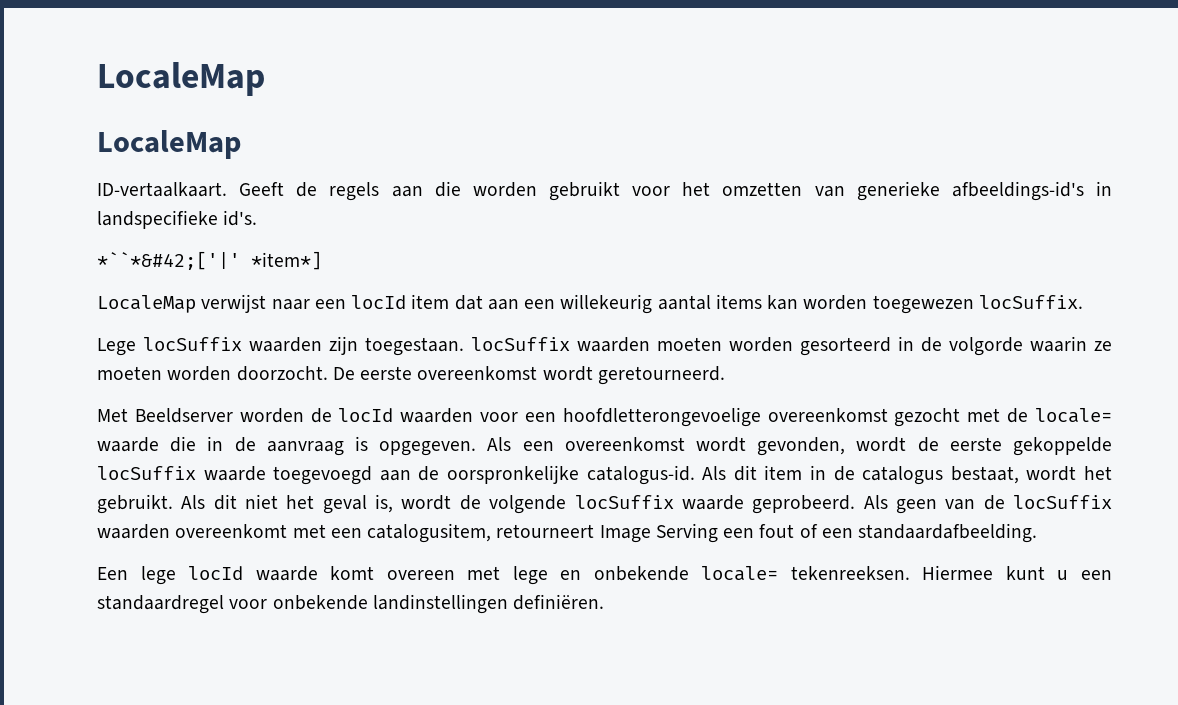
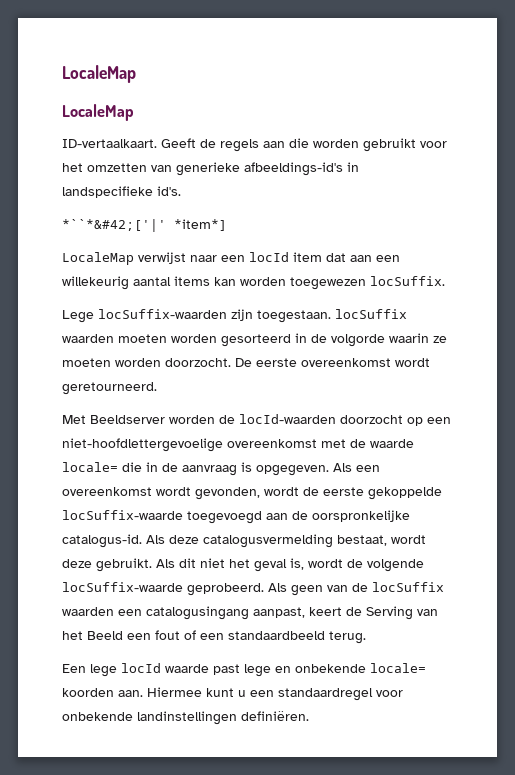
[143,337,322,352] locSuffix waarden -> [98,309,227,319] locSuffix-waarden
[338,407,1112,427] [97,437,159,452] locId waarden voor een hoofdletterongevoelige overeenkomst gezocht met de locale= waarde -> [239,414,451,426] [62,438,414,452] [62,462,118,472] locId-waarden doorzocht op een niet-hoofdlettergevoelige overeenkomst met de waarde locale=
[97,466,266,481] locSuffix waarde -> [62,510,183,520] locSuffix-waarde
[733,465,944,485] dit item in de catalogus -> [169,534,333,548] deze catalogusvermelding
[1084,466,1113,480] het -> [62,559,92,568] deze
[574,495,744,510] locSuffix waarde -> [62,582,183,592] locSuffix-waarde
[175,523,718,543] overeenkomt met een catalogusitem, retourneert Image Serving -> [118,606,438,620] [62,631,123,640] een catalogusingang aanpast, keert de Serving van het Beeld
[858,523,1038,543] standaardafbeelding. -> [228,631,366,644] standaardbeeld terug.
[330,566,501,580] komt overeen met -> [213,664,240,675] past
[790,566,910,580] tekenreeksen. -> [62,688,143,697] koorden aan.

